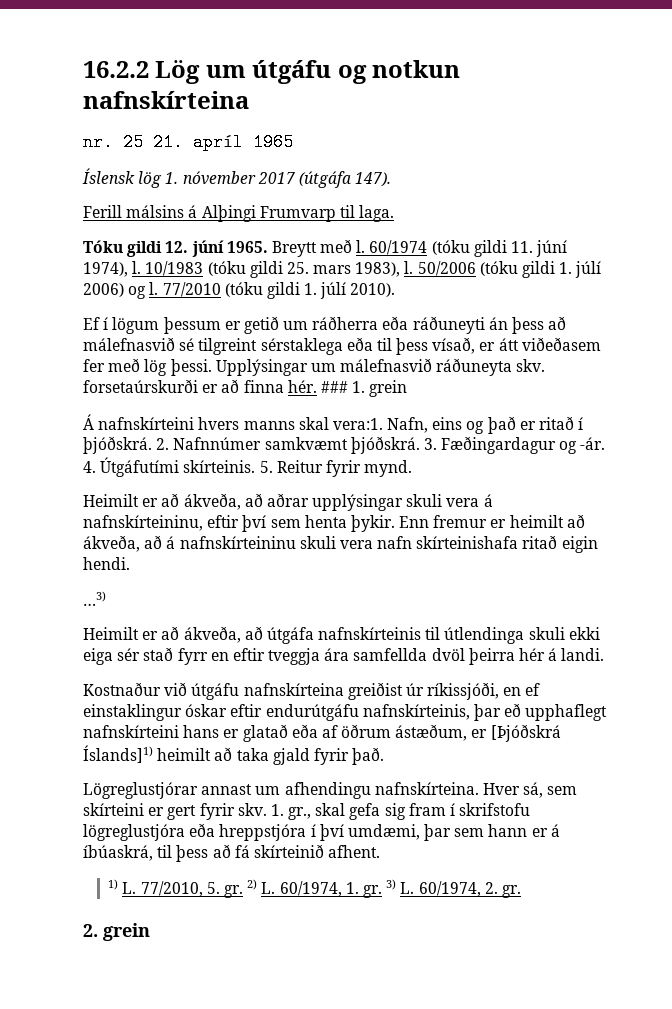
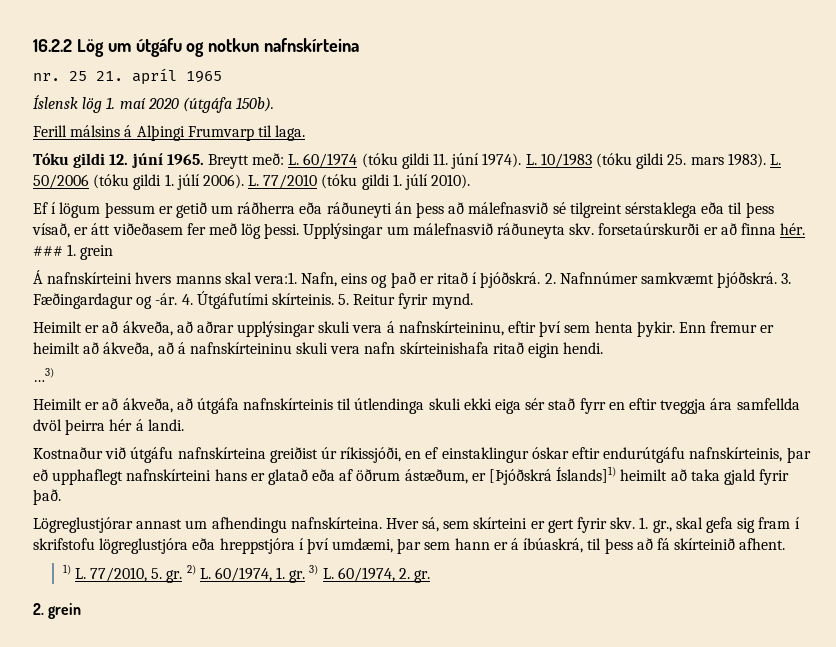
[182,171,392,188] nóvember 2017 (útgáfa 147). -> [119,97,275,113] maí 2020 (útgáfa 150b).
[320,239,366,253] með l. -> [252,153,300,165] með: L.
[83,261,142,277] 1974), l. -> [482,153,537,168] 1974). L.
[355,261,414,277] 1983), l. -> [727,153,781,168] 1983). L.
[83,282,159,299] 2006) og l. -> [202,174,260,189] 2006). L.

